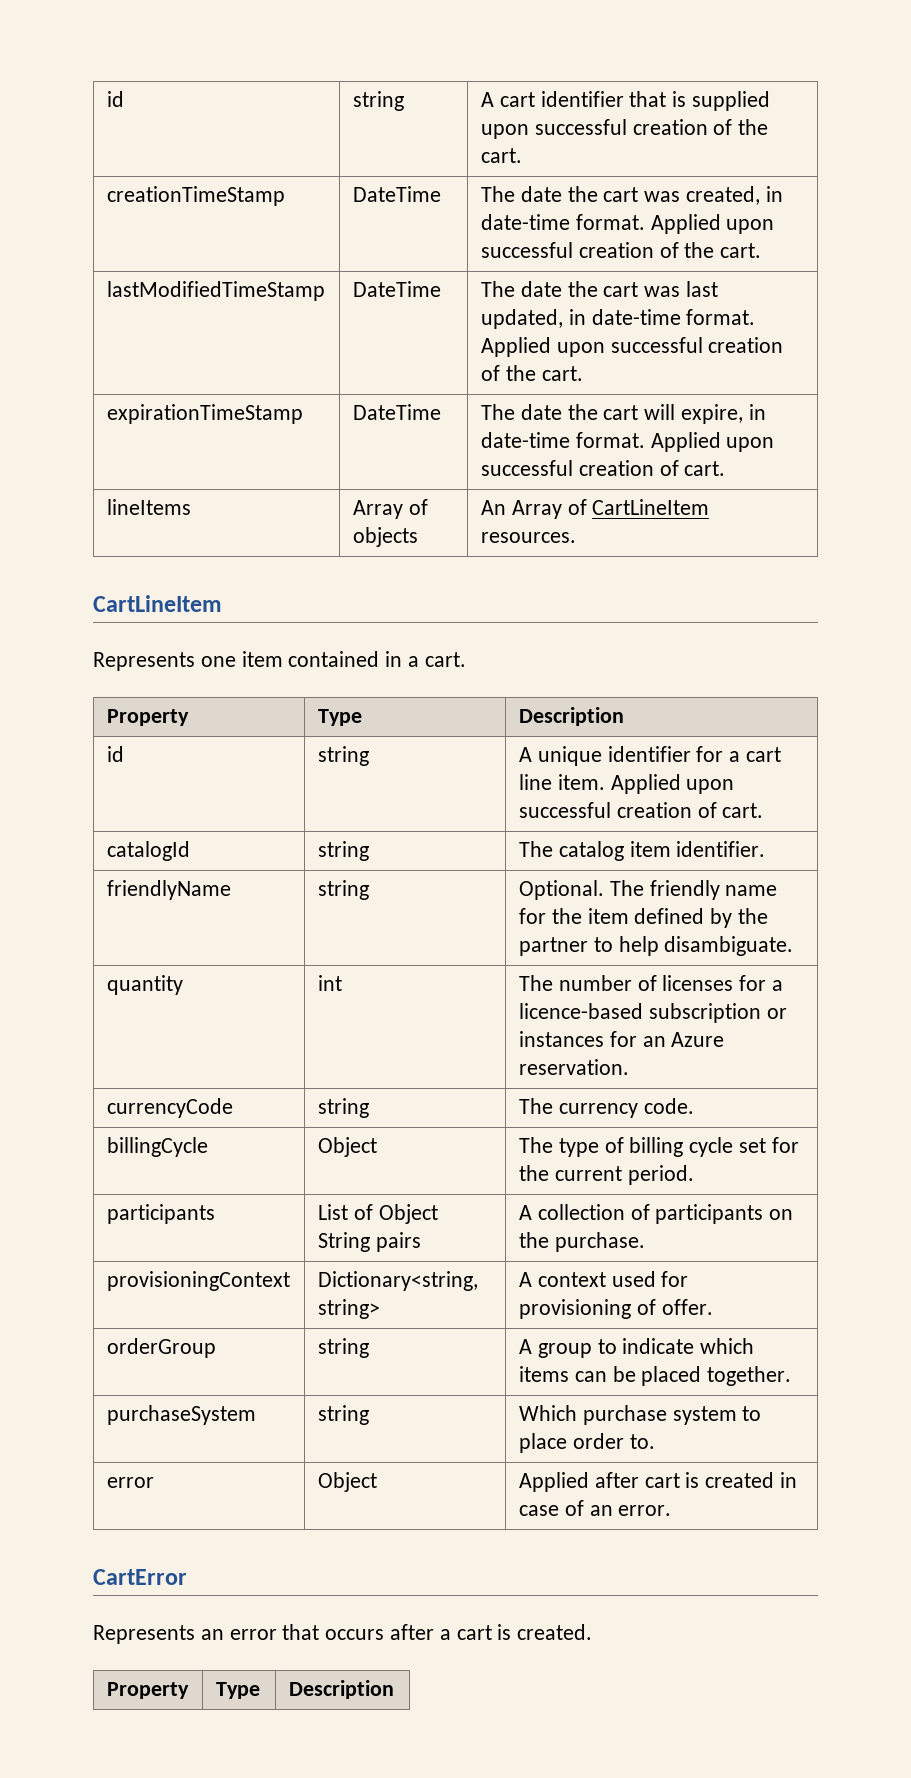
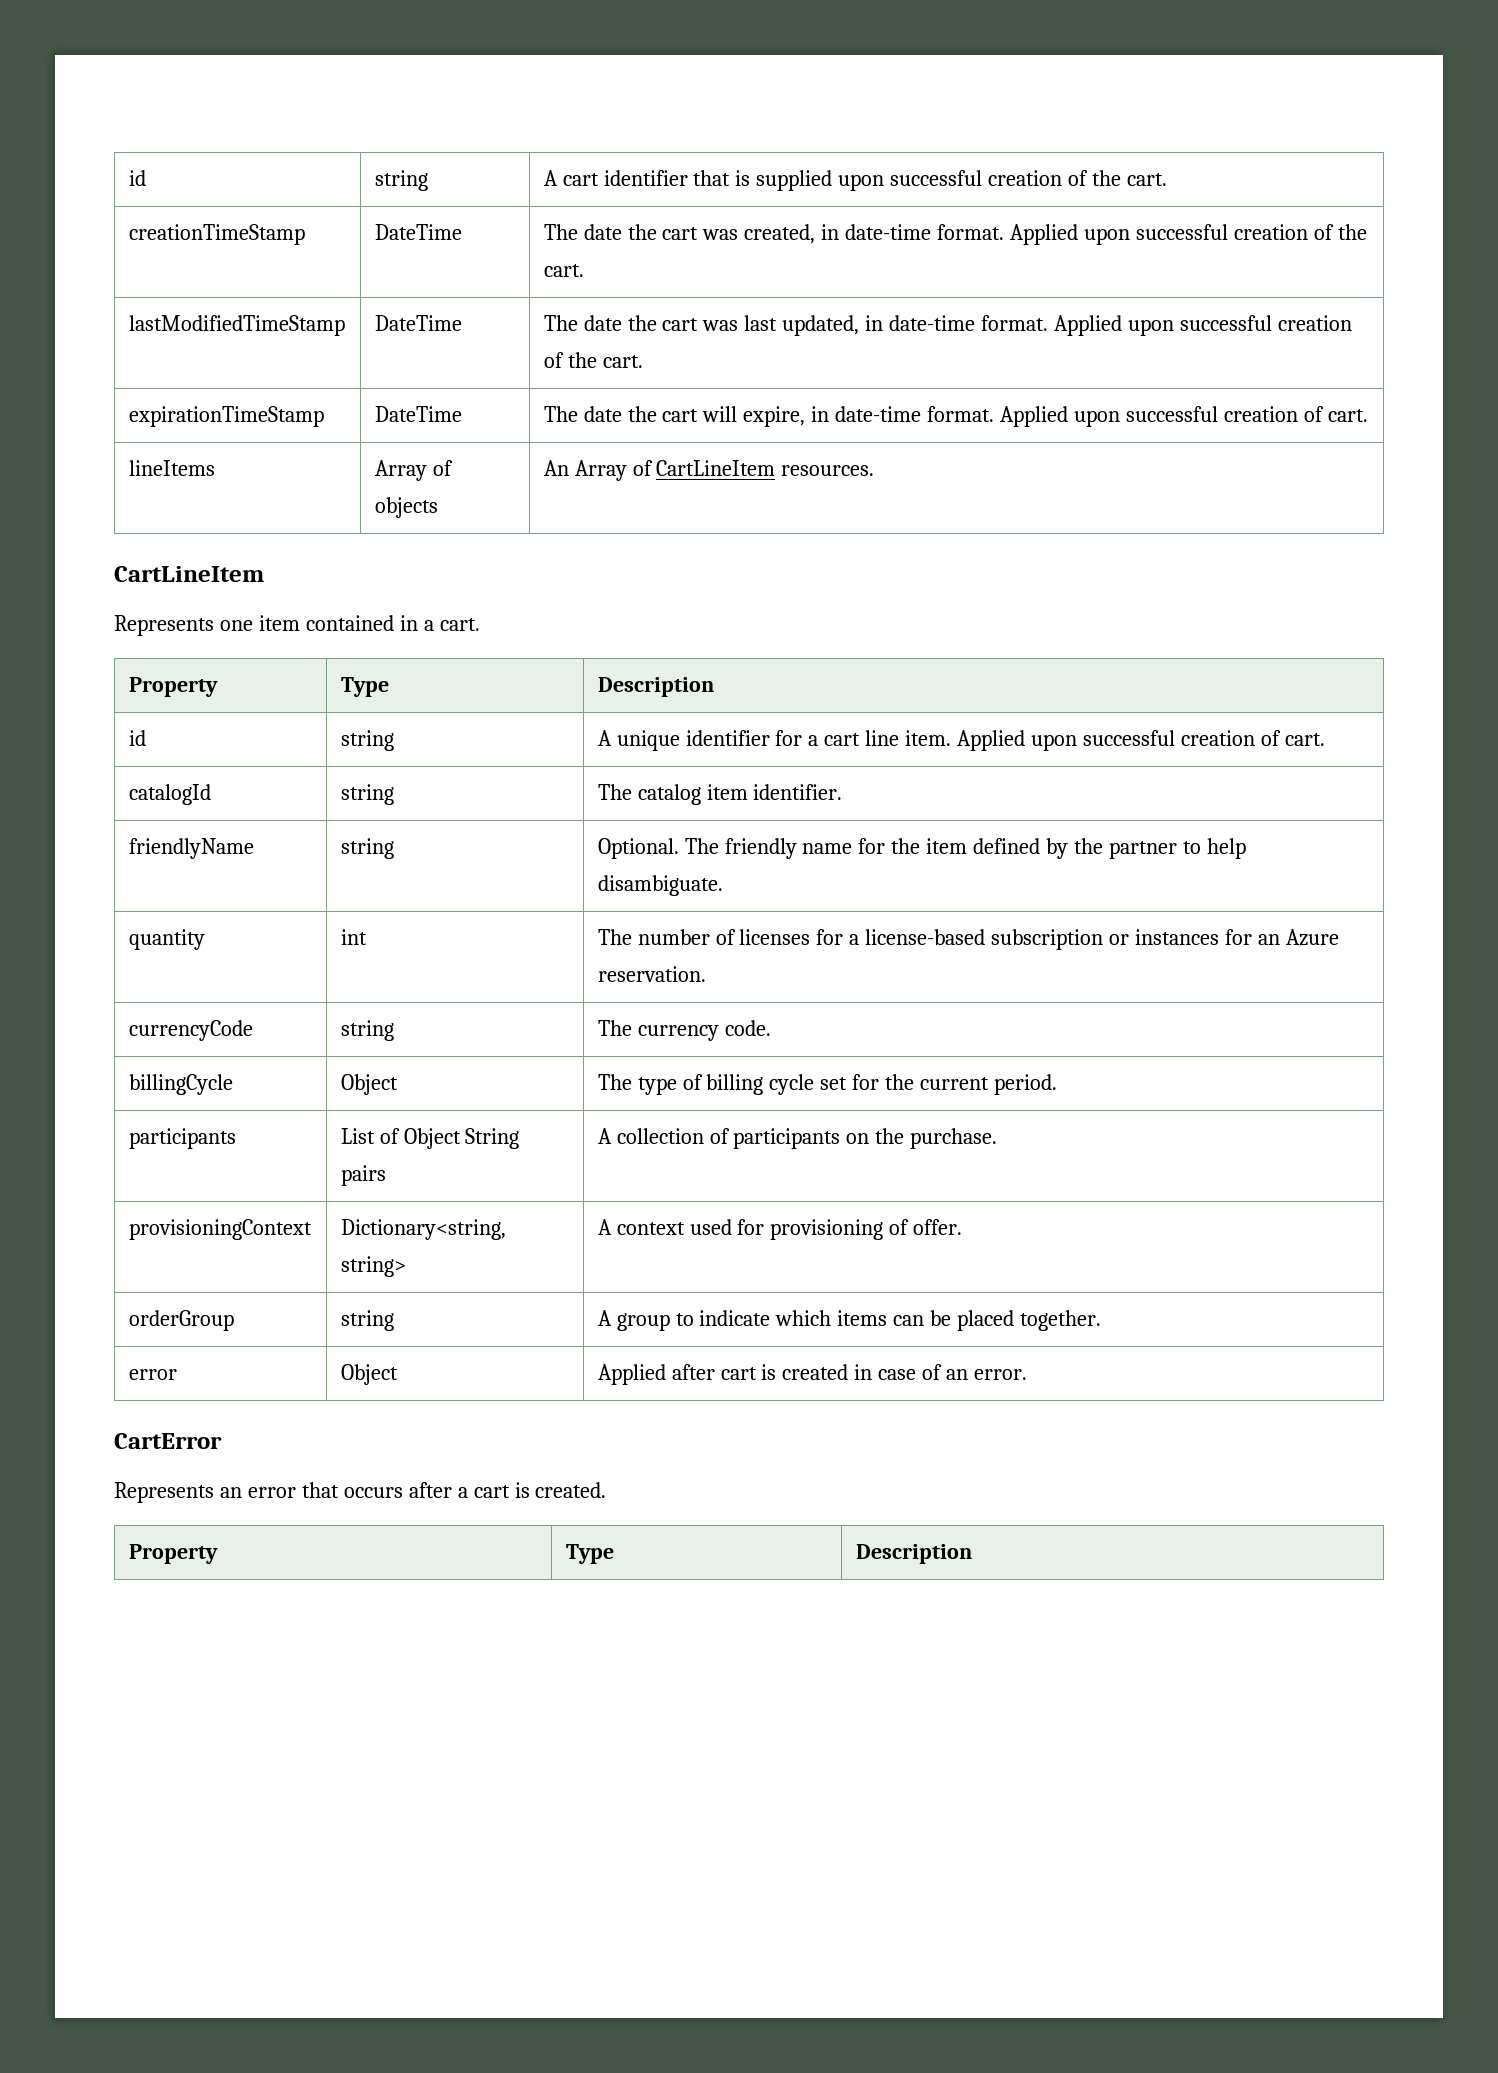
[518,1003,643,1019] licence-based -> [865,929,986,945] license-based
[106,1405,256,1425] [317,1405,369,1425] [518,1405,762,1425] [518,1433,655,1453] // purchaseSystem | string | Which purchase system to place order to. -> (1102, 1320) none

